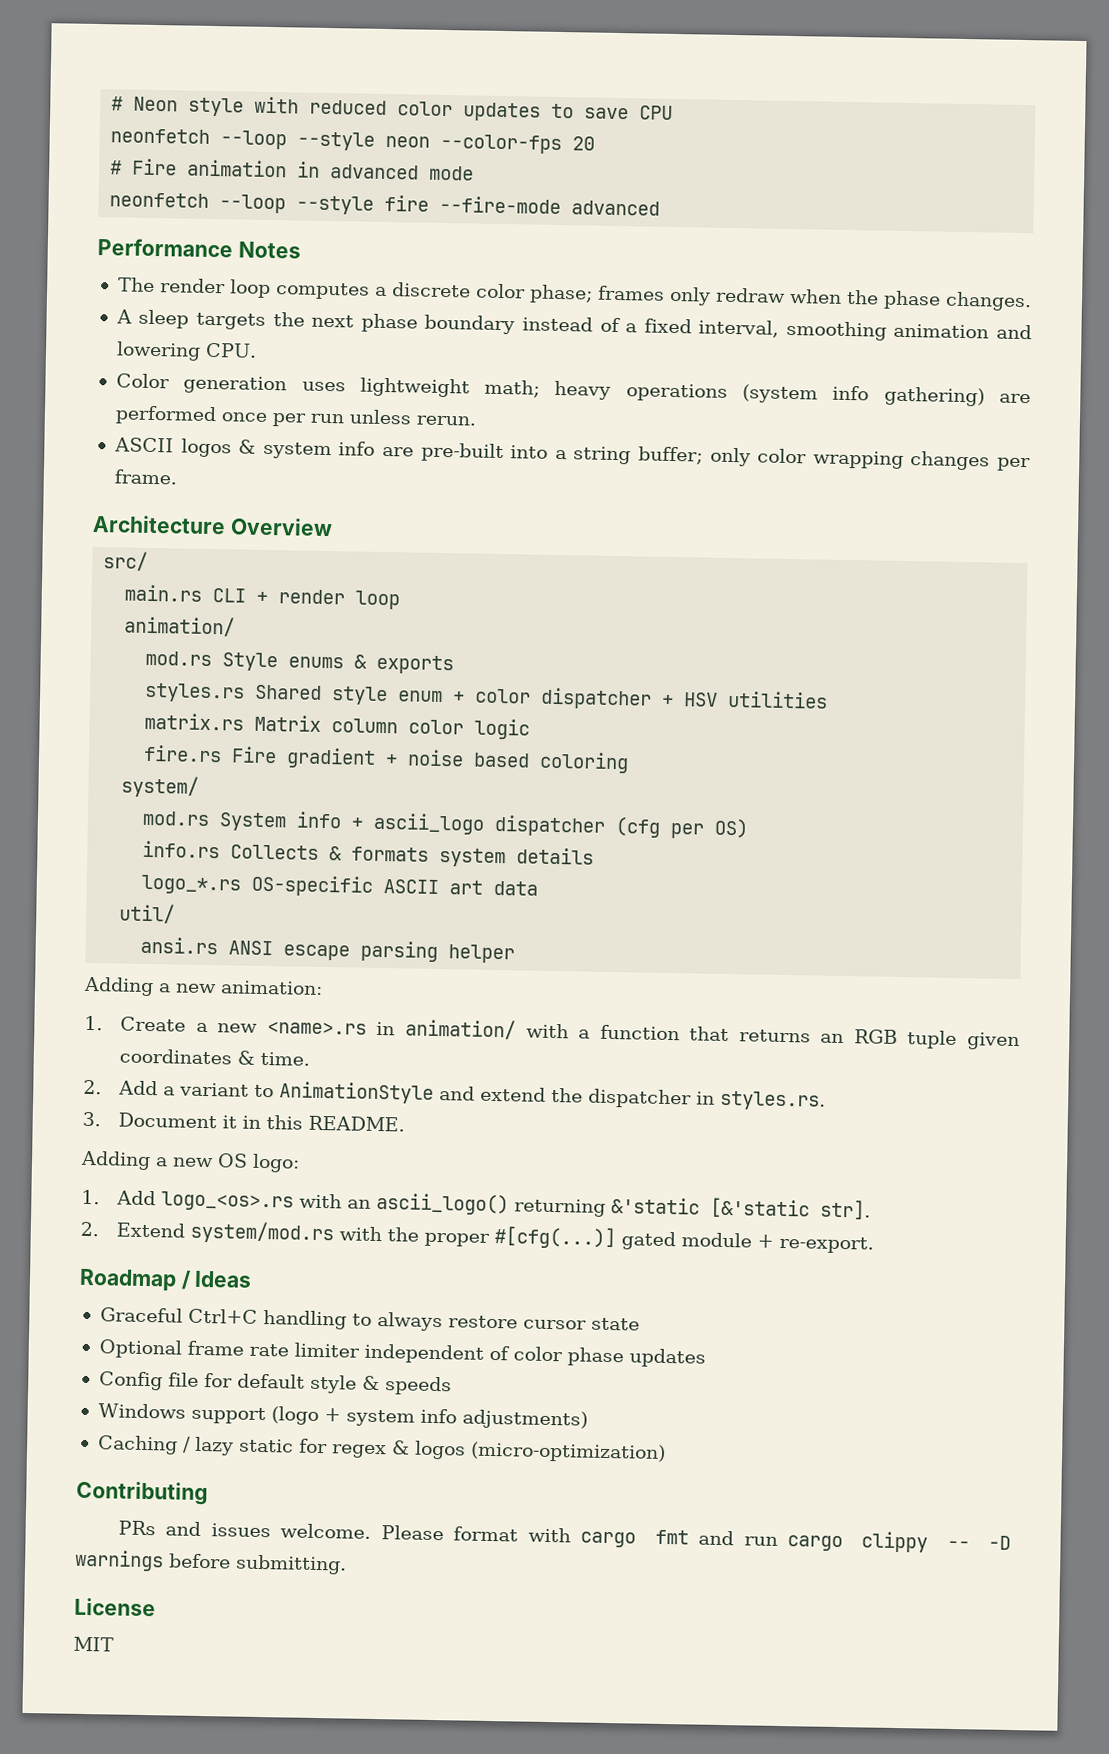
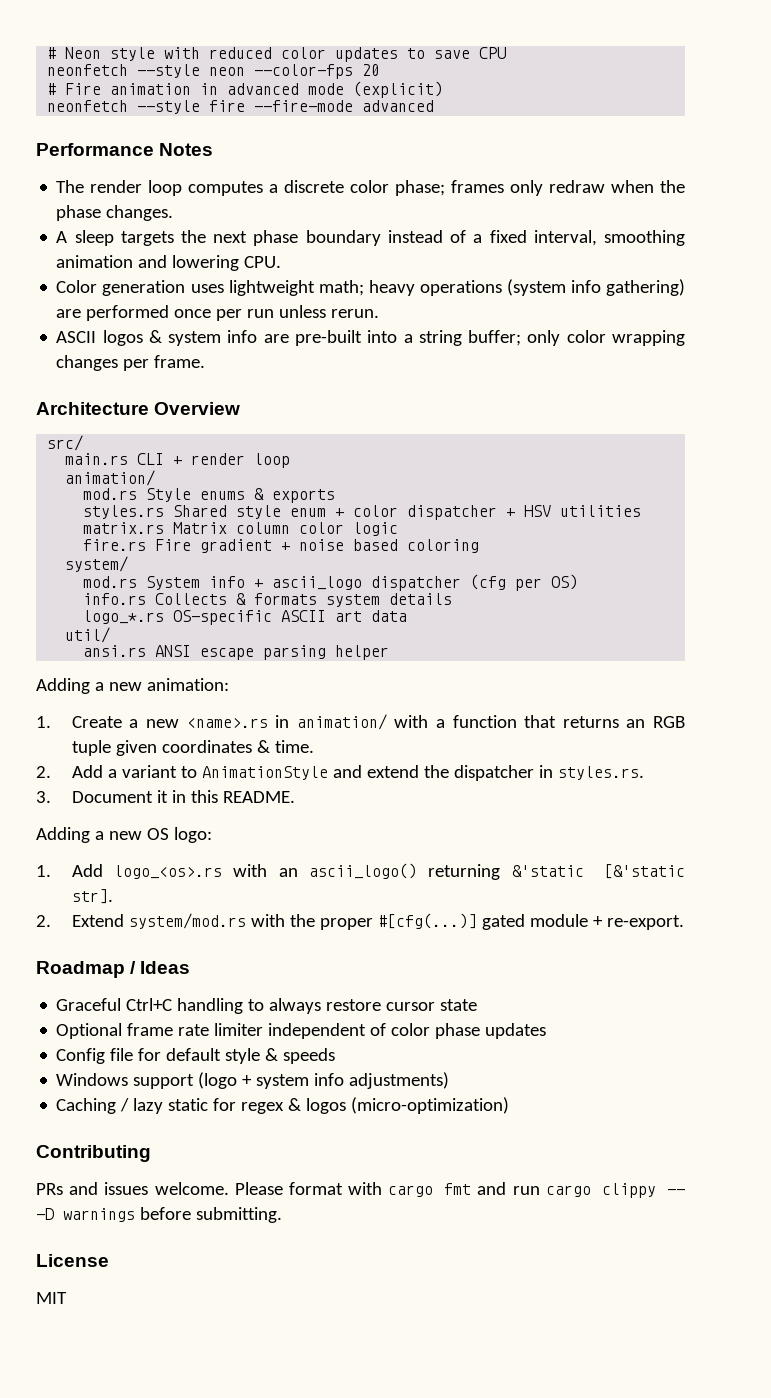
[220,130,288,150] --loop -> (129, 70) none
[109,192,287,214] // neonfetch --loop -> [353,81,444,98] [47,100,129,112] (explicit) // neonfetch

